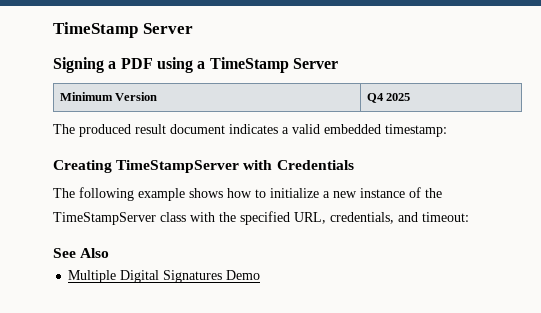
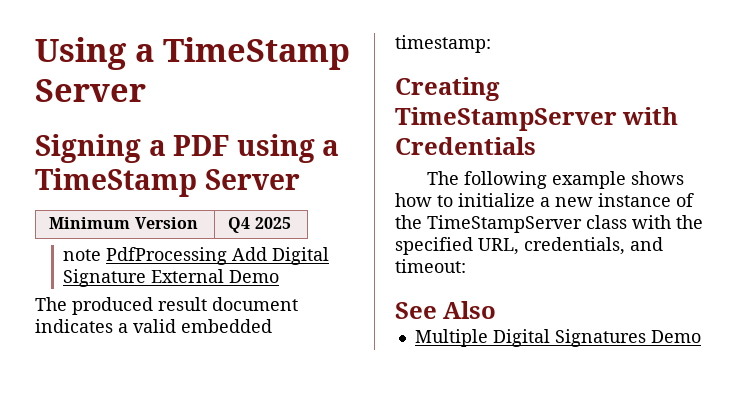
(53, 30) none -> [35,37,154,70] Using a
(410, 97) none -> [63,247,330,265] [63,269,280,287] // note PdfProcessing Add Digital Signature External Demo

